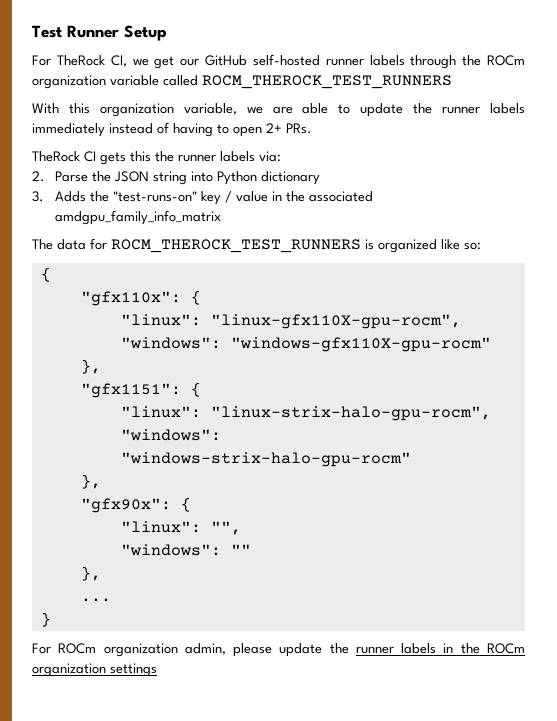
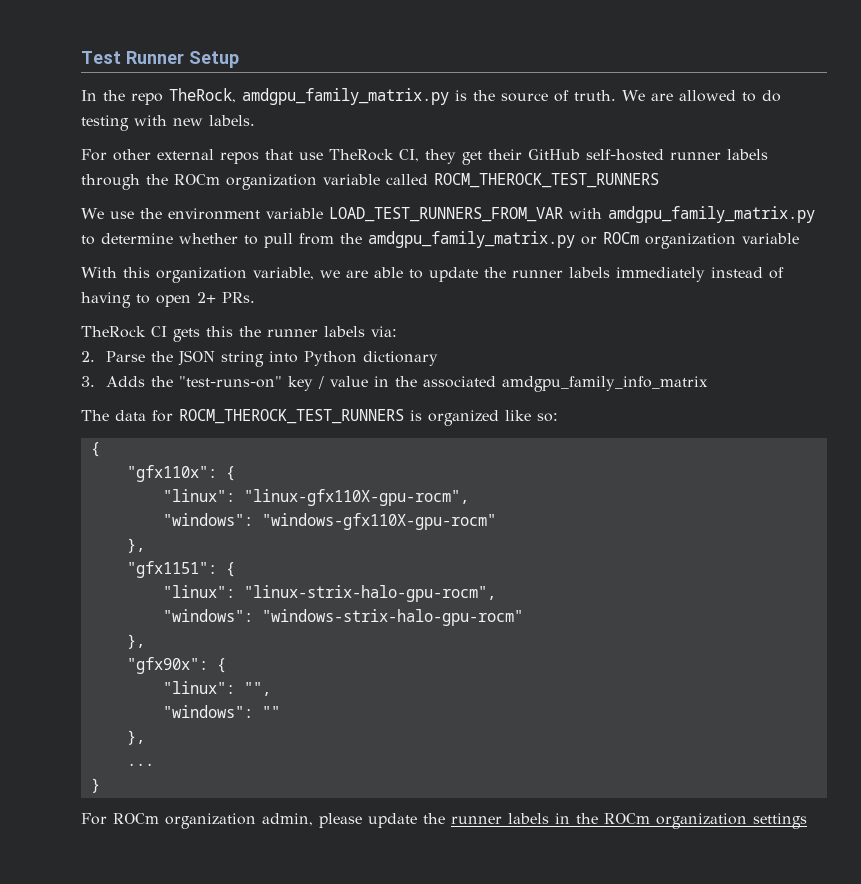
[32,55,200,69] For TheRock CI, we get our -> [81,88,781,105] [81,115,255,131] [81,149,522,165] In the repo TheRock, amdgpu_family_matrix.py is the source of truth. We are allowed to do testing with new labels. // For other external repos that use TheRock CI, they get their
(452, 82) none -> [81,206,815,223] [81,231,799,249] // We use the environment variable LOAD_TEST_RUNNERS_FROM_VAR with amdgpu_family_matrix.py to determine whether to pull from the amdgpu_family_matrix.py or ROCm organization variable

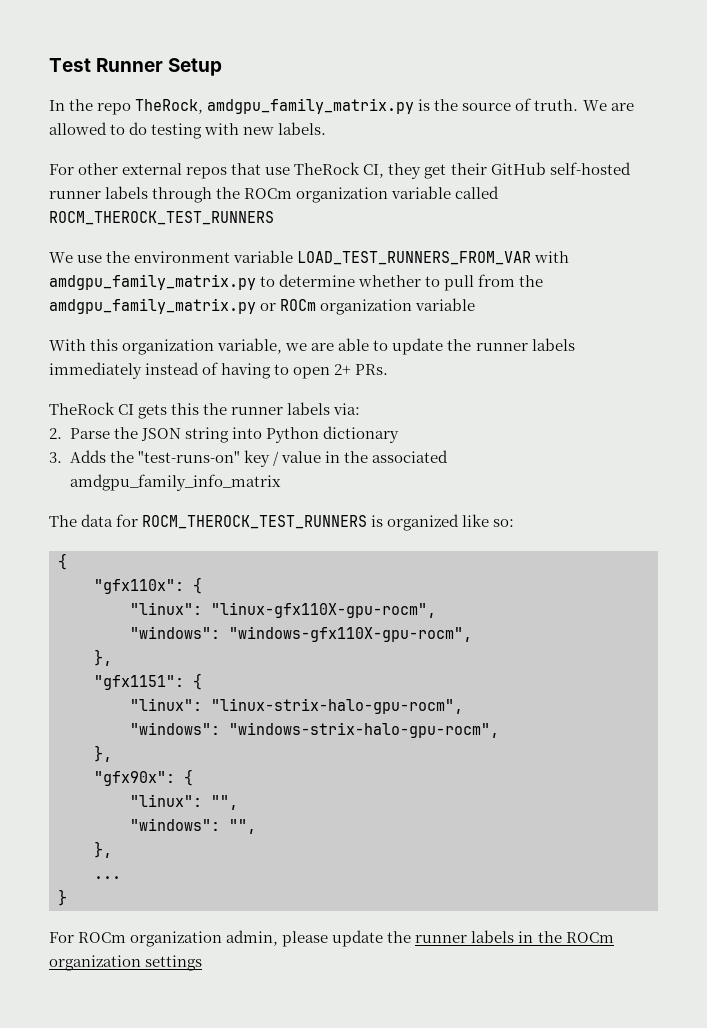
[261,513,496,530] "windows-gfx110X-gpu-rocm" -> [229,626,472,642] "windows-gfx110X-gpu-rocm",
[261,609,523,626] "windows-strix-halo-gpu-rocm" -> [229,722,499,738] "windows-strix-halo-gpu-rocm",
[261,706,280,718] "" -> [229,819,256,834] "",

